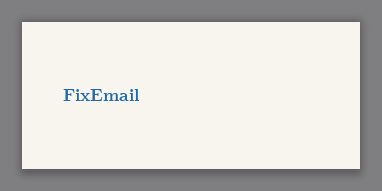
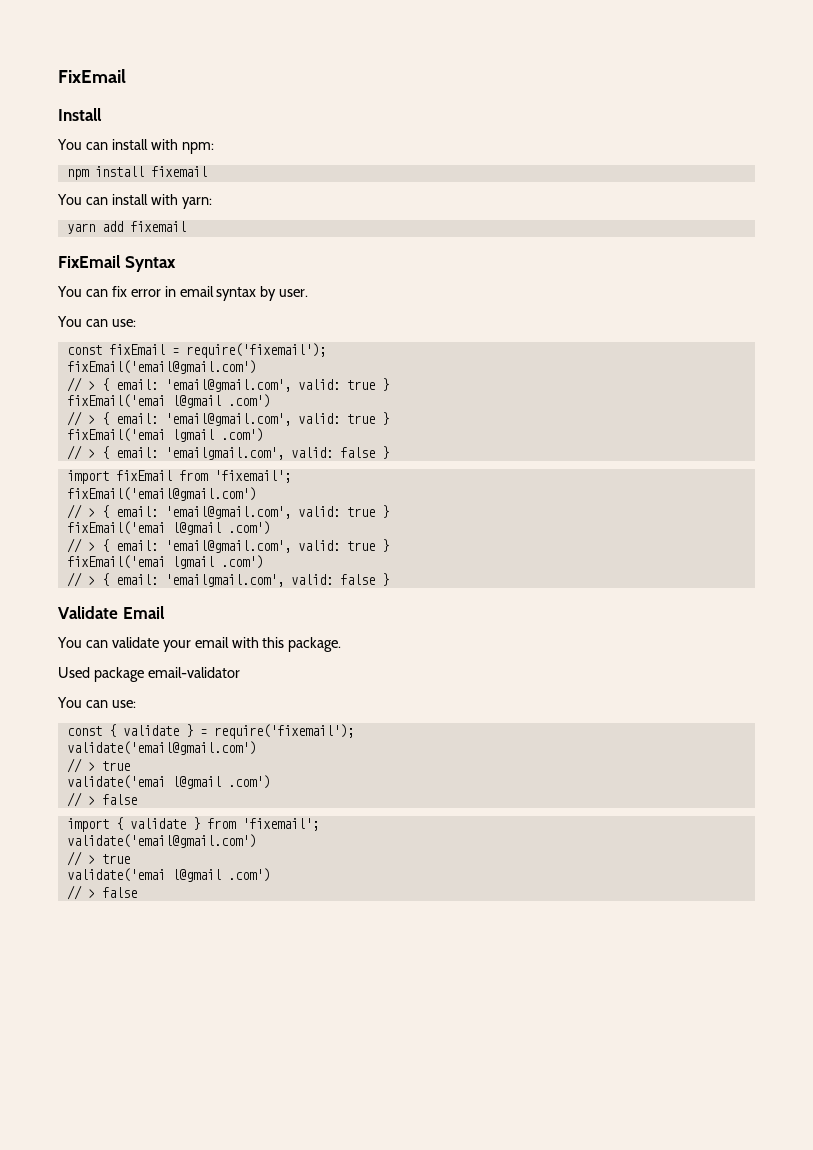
[63,89,139,101] FixEmail -> [58,69,126,83] [58,108,102,121] [57,139,214,154] [66,166,207,180] [57,194,212,209] [66,221,186,234] [58,255,176,272] [57,286,309,301] [57,316,136,327] [66,343,326,358] [66,360,256,374] [66,377,389,392] [66,394,270,408] [66,411,389,426] [66,428,263,442] [66,445,389,460] [66,470,291,484] [66,487,256,501] [66,504,389,519] [66,521,270,535] [66,538,389,553] [66,555,263,569] [66,572,389,587] [58,606,165,619] [57,637,342,652] [58,667,240,682] [57,697,136,708] [66,724,354,739] [66,741,256,755] [66,758,130,773] [66,775,270,789] [66,792,137,807] [66,817,319,832] [66,834,256,848] [66,851,130,866] [66,868,270,882] [66,885,137,900] FixEmail // Install // You can install with npm: // npm install fixemail // You can install with yarn: // yarn add fixemail // FixEmail Syntax // You can fix error in email syntax by user. // You can use: // const fixEmail = require('fixemail'); // fixEmail('email@gmail.com') // // > { email: 'email@gmail.com', valid: true } // fixEmail('emai l@gmail .com') // // > { email: 'email@gmail.com', valid: true } // fixEmail('emai lgmail .com') // // > { email: 'emailgmail.com', valid: false } // import fixEmail from 'fixemail'; // fixEmail('email@gmail.com') // // > { email: 'email@gmail.com', valid: true } // fixEmail('emai l@gmail .com') // // > { email: 'email@gmail.com', valid: true } // fixEmail('emai lgmail .com') // // > { email: 'emailgmail.com', valid: false } // Validate Email // You can validate your email with this package. // Used package email-validator // You can use: // const { validate } = require('fixemail'); // validate('email@gmail.com') // // > true // validate('emai l@gmail .com') // // > false // import { validate } from 'fixemail'; // validate('email@gmail.com') // // > true // validate('emai l@gmail .com') // // > false

